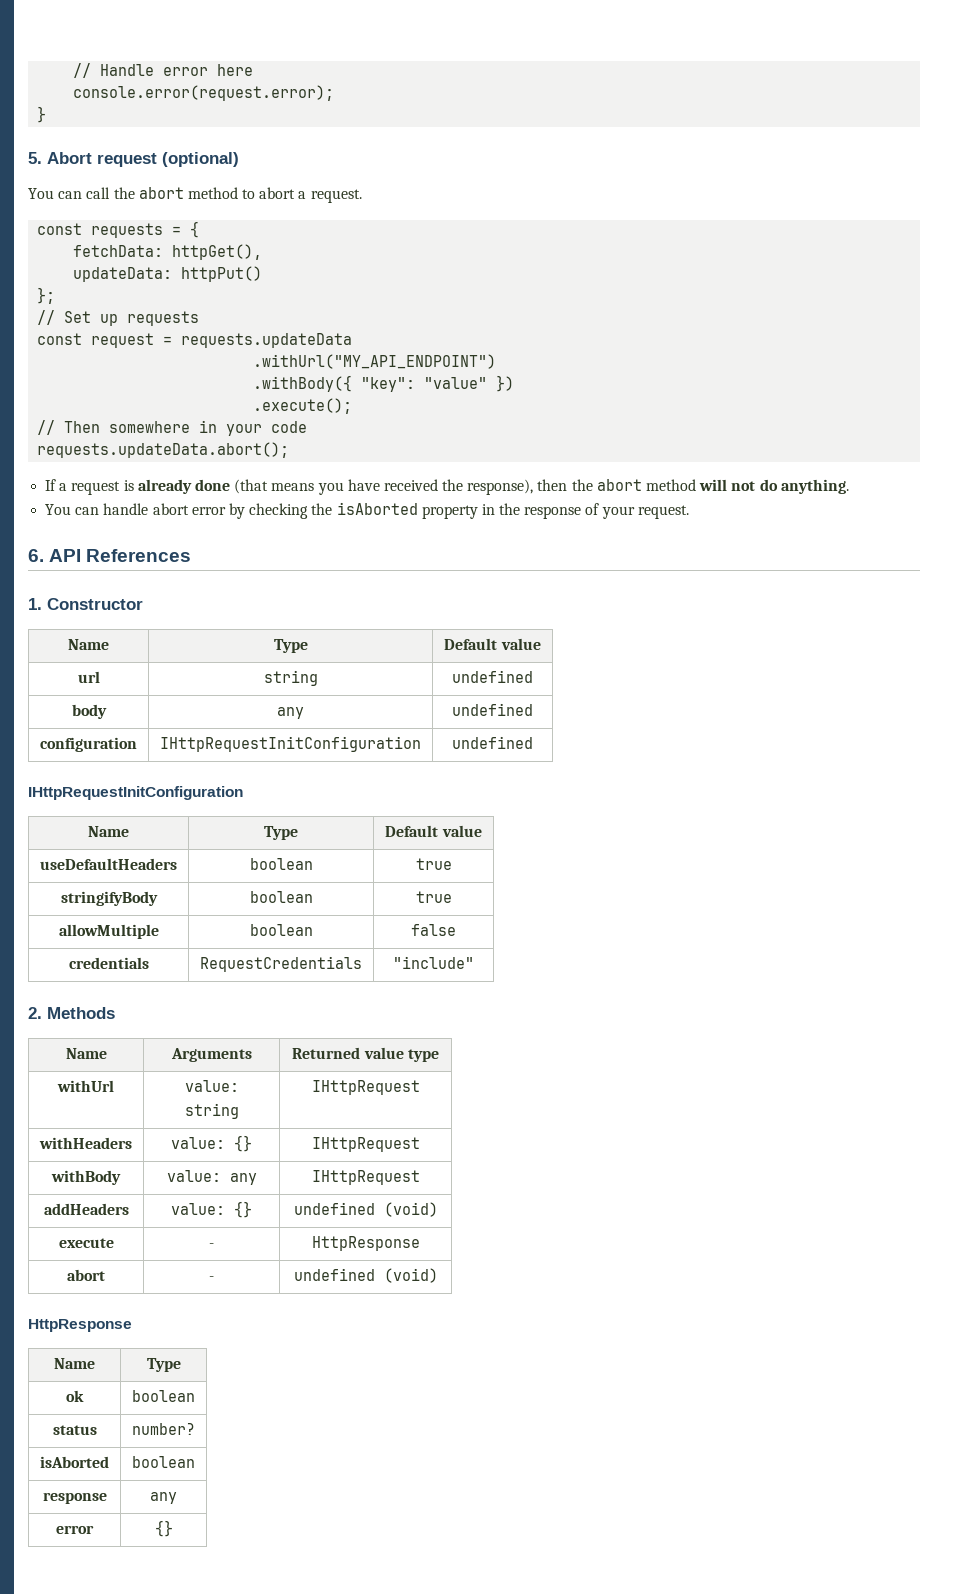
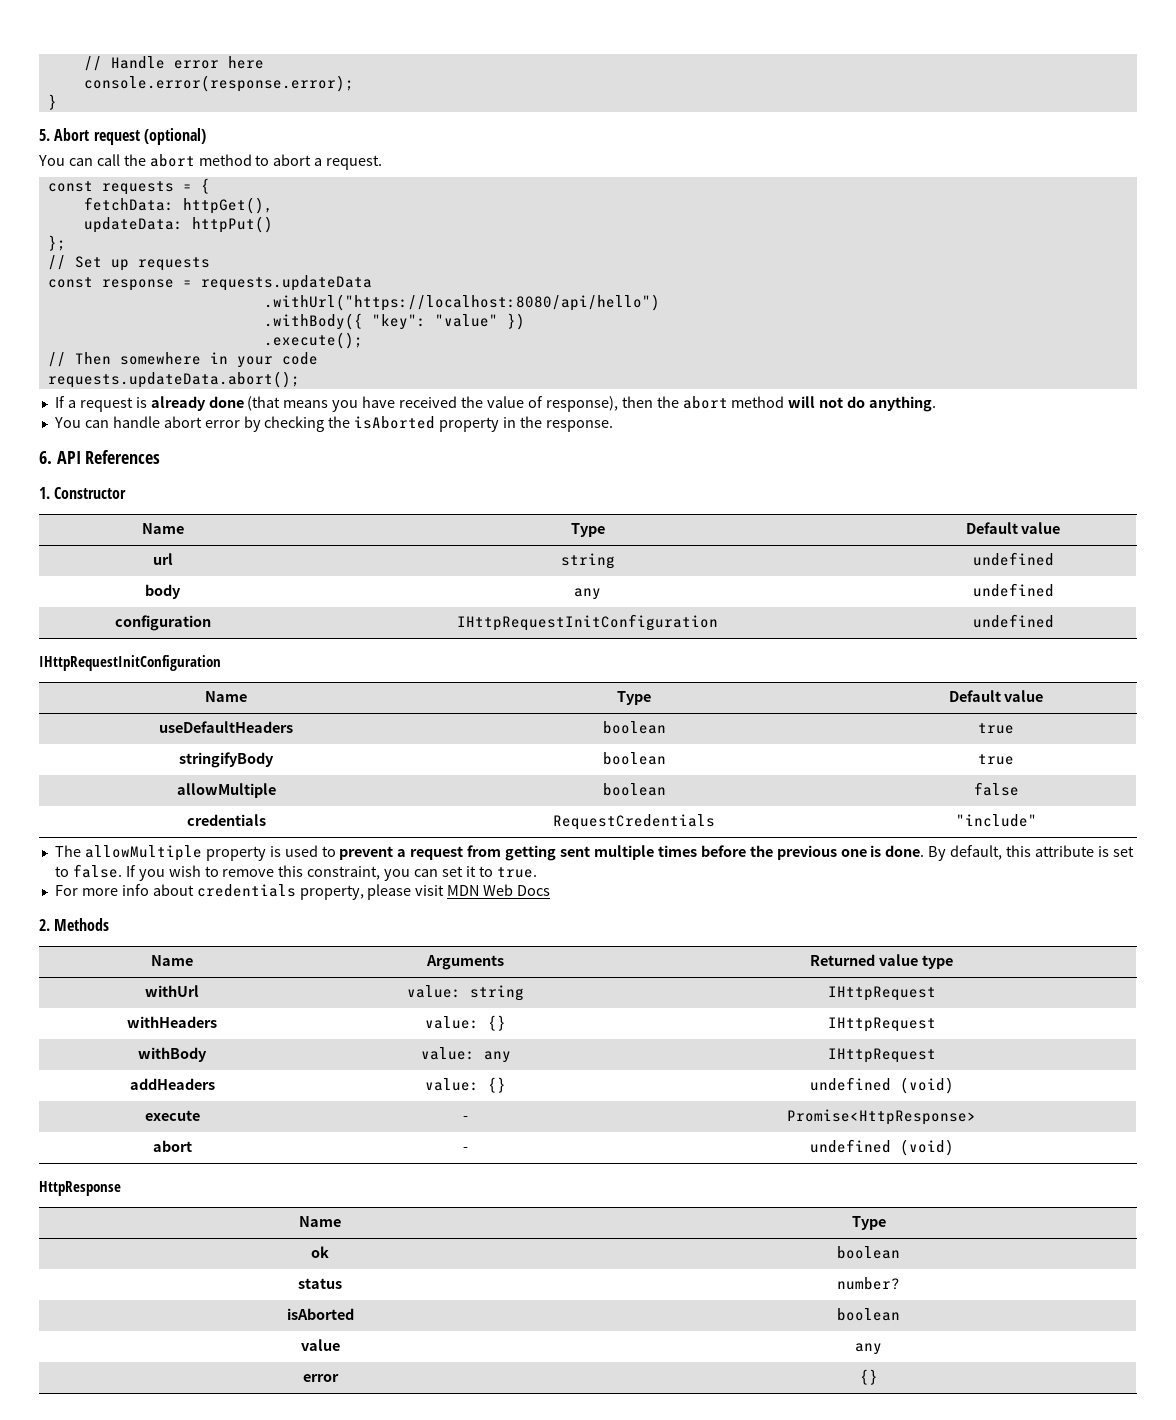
[73,85,335,101] console.error(request.error); -> [83,75,354,92] console.error(response.error);
[91,333,155,348] request -> [101,279,174,291] response
[253,354,497,369] .withUrl("MY_API_ENDPOINT") -> [263,294,660,311] .withUrl("https://localhost:8080/api/hello")
(464, 485) none -> [486,396,543,408] value of
[524,503,689,519] response of your request. -> [545,420,613,432] response.
(474, 962) none -> [54,845,1134,861] [54,864,537,881] [54,884,551,900] // The allowMultiple property is used to prevent a request from getting sent multiple times before the previous one is done. By default, this attribute is set to false. If you wish to remove this constraint, you can set it to true. // For more info about credentials property, please visit MDN Web Docs
[311,1236,420,1251] HttpResponse -> [787,1109,976,1125] Promise<HttpResponse>
[42,1492,107,1504] response -> [300,1339,340,1351] value

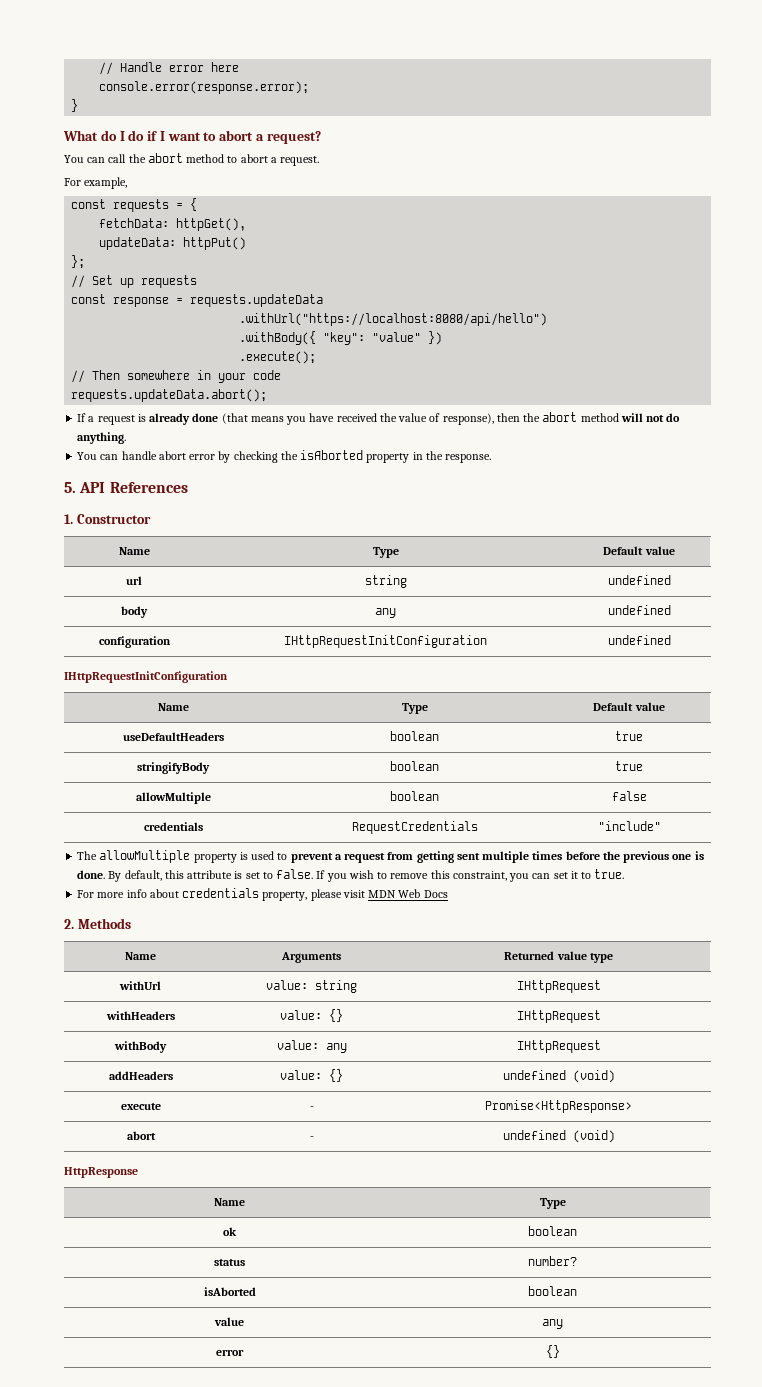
[39,128,206,145] 5. Abort request (optional) -> [63,130,321,144] What do I do if I want to abort a request?
(383, 162) none -> [64,177,128,189] // For example,
[39,451,52,464] 6. -> [64,482,76,493] 5.

